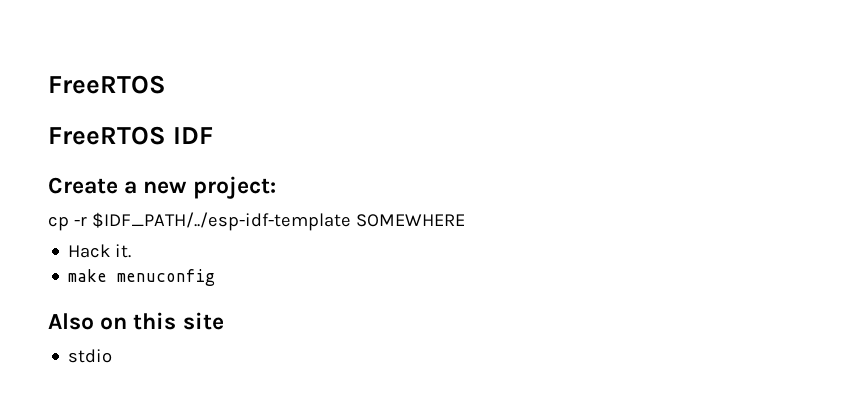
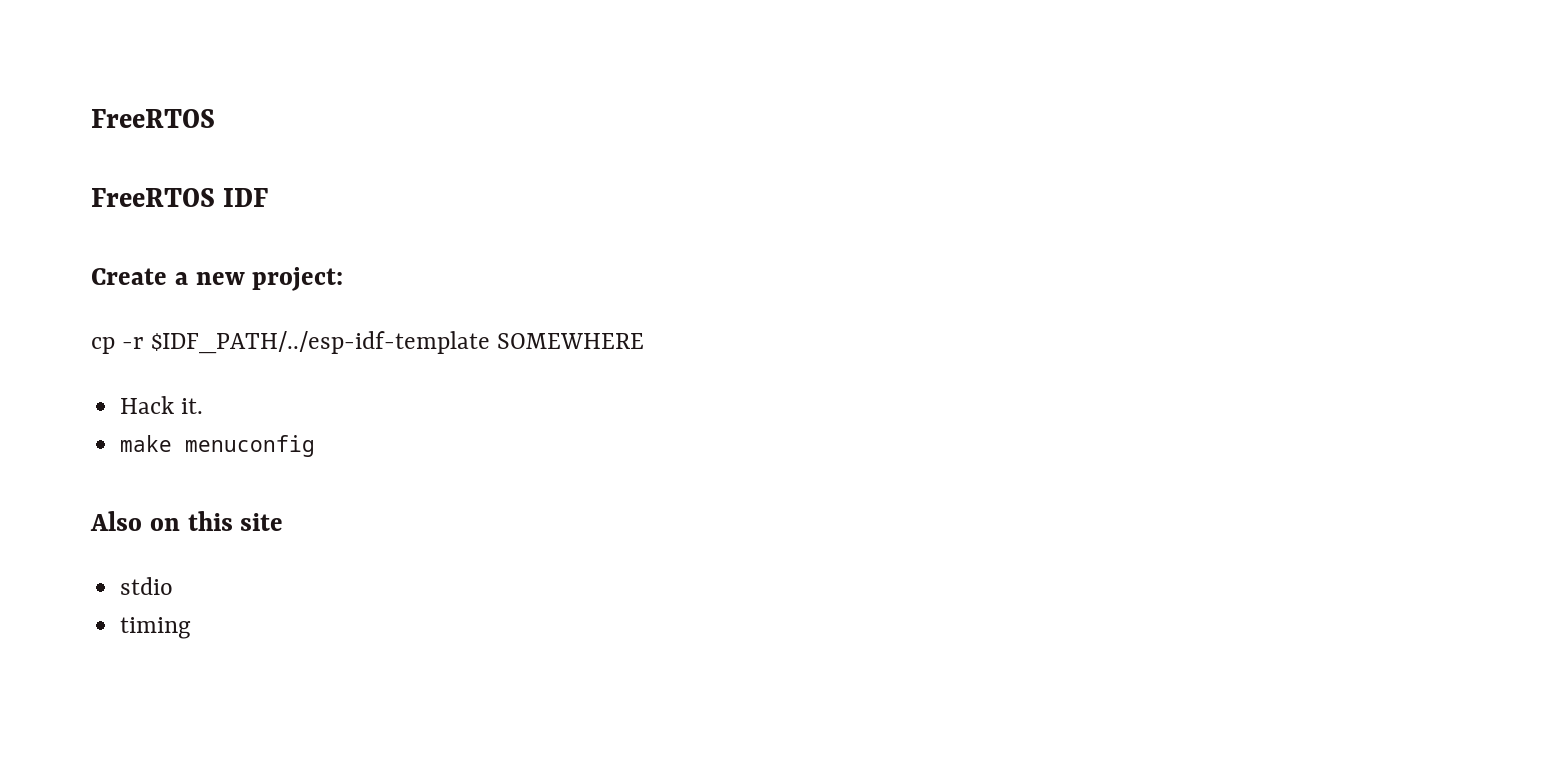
(113, 356) none -> [120,617,192,639] // timing

